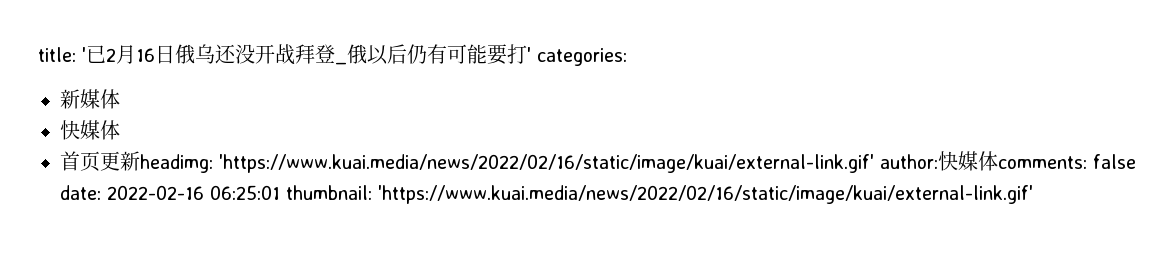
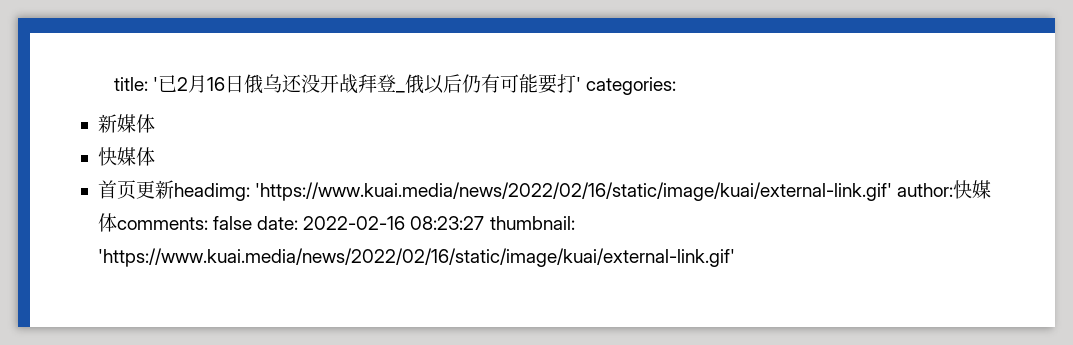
[210,185,280,200] 06:25:01 -> [410,216,485,230] 08:23:27

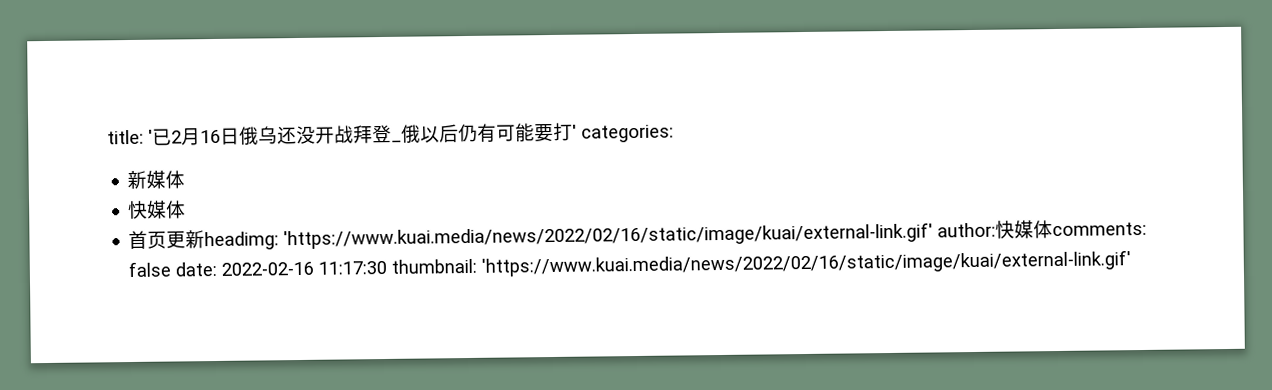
[410,216,485,230] 08:23:27 -> [318,260,388,275] 11:17:30

